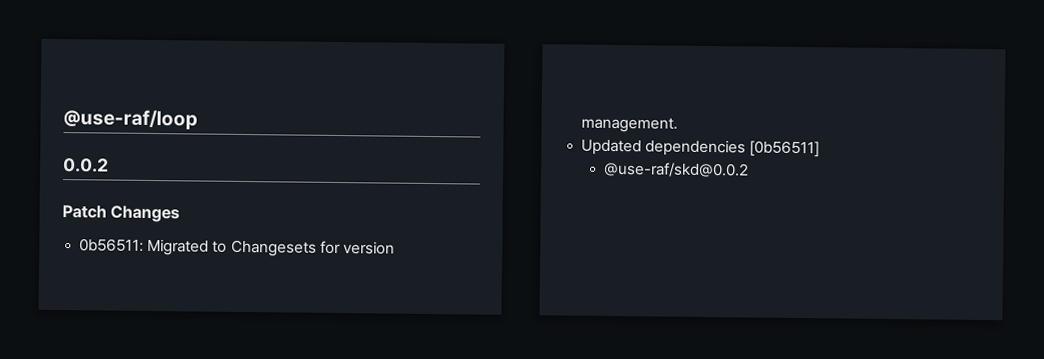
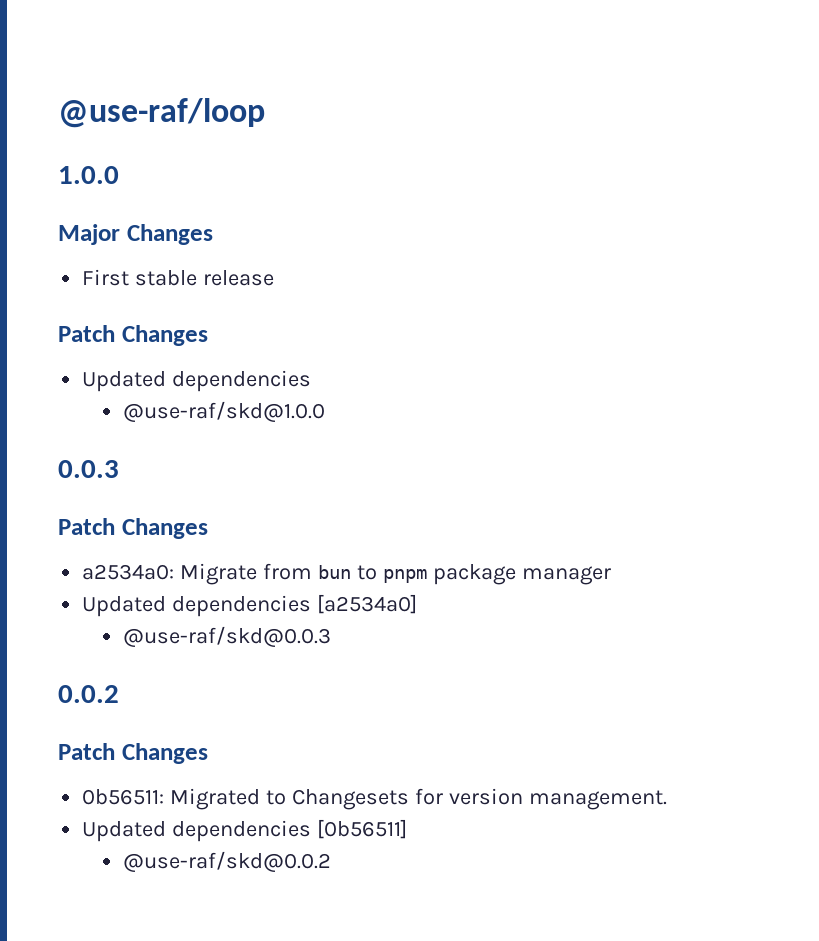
(198, 119) none -> [58,166,119,184] [58,224,213,245] [82,269,275,286] [58,325,208,346] [82,370,312,392] [123,401,326,422] [58,460,119,478] [58,518,208,539] [82,563,611,585] [82,594,418,617] [123,626,332,647] // 1.0.0 // Major Changes // First stable release // Patch Changes // Updated dependencies // @use-raf/skd@1.0.0 // 0.0.3 // Patch Changes // a2534a0: Migrate from bun to pnpm package manager // Updated dependencies [a2534a0] // @use-raf/skd@0.0.3

